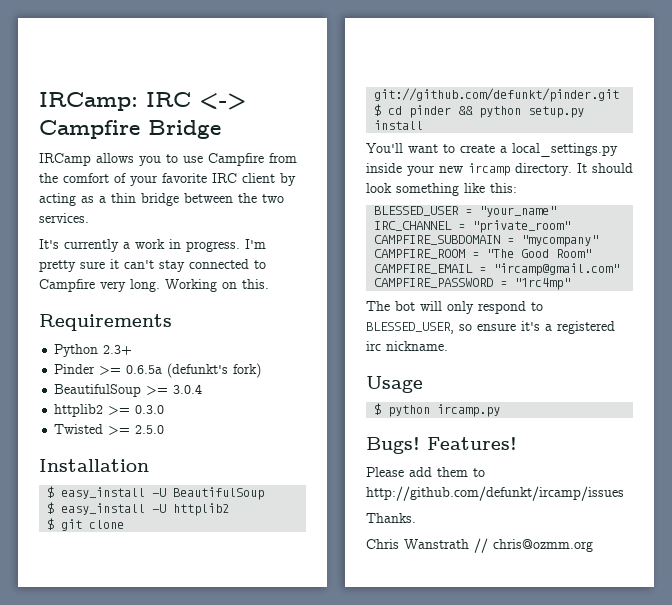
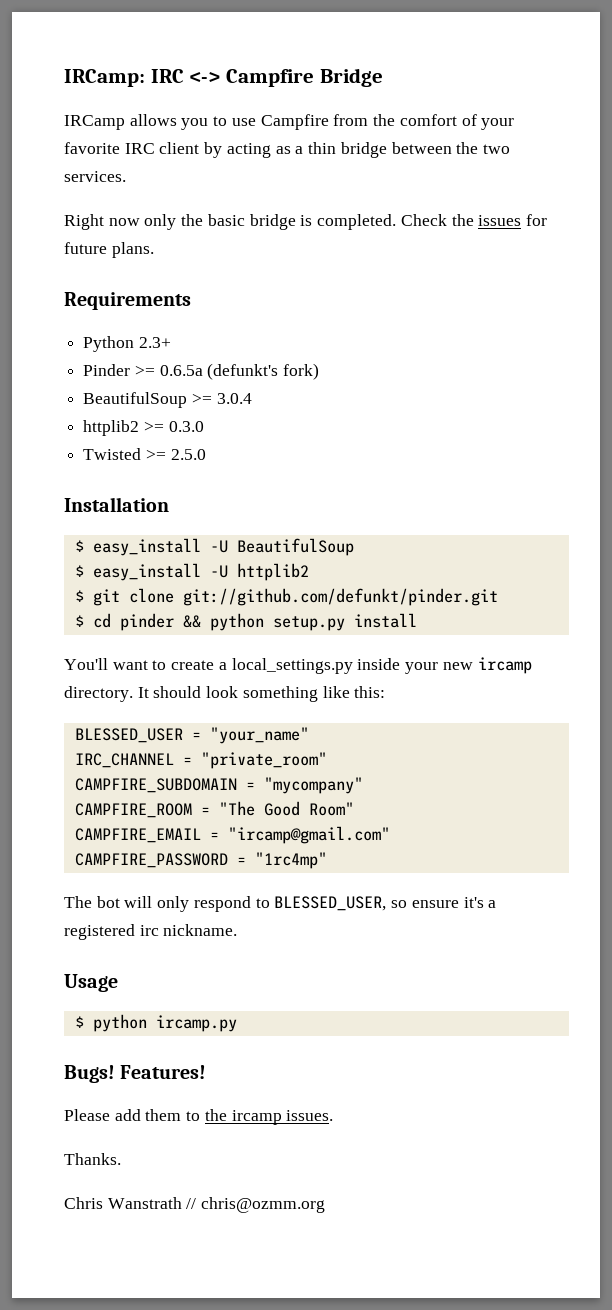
[39,239,266,252] [39,259,266,272] [39,279,269,292] It's currently a work in progress. I'm pretty sure it can't stay connected to Campfire very long. Working on this. -> [64,214,547,230] [64,242,154,258] Right now only the basic bridge is completed. Check the issues for future plans.
[366,486,624,501] http://github.com/defunkt/ircamp/issues -> [204,1109,334,1125] the ircamp issues.

